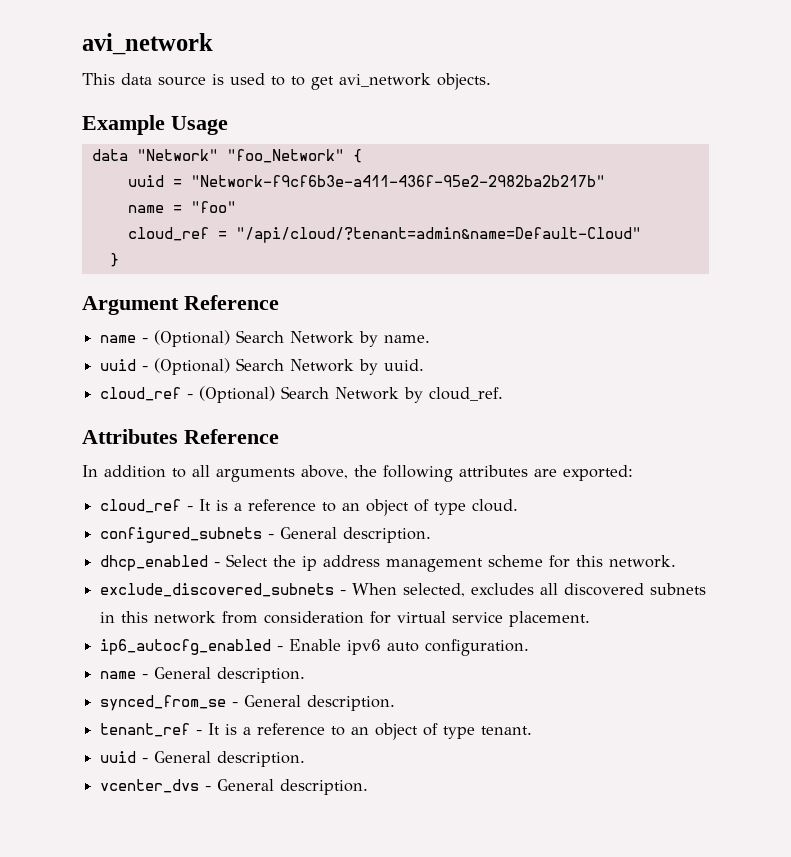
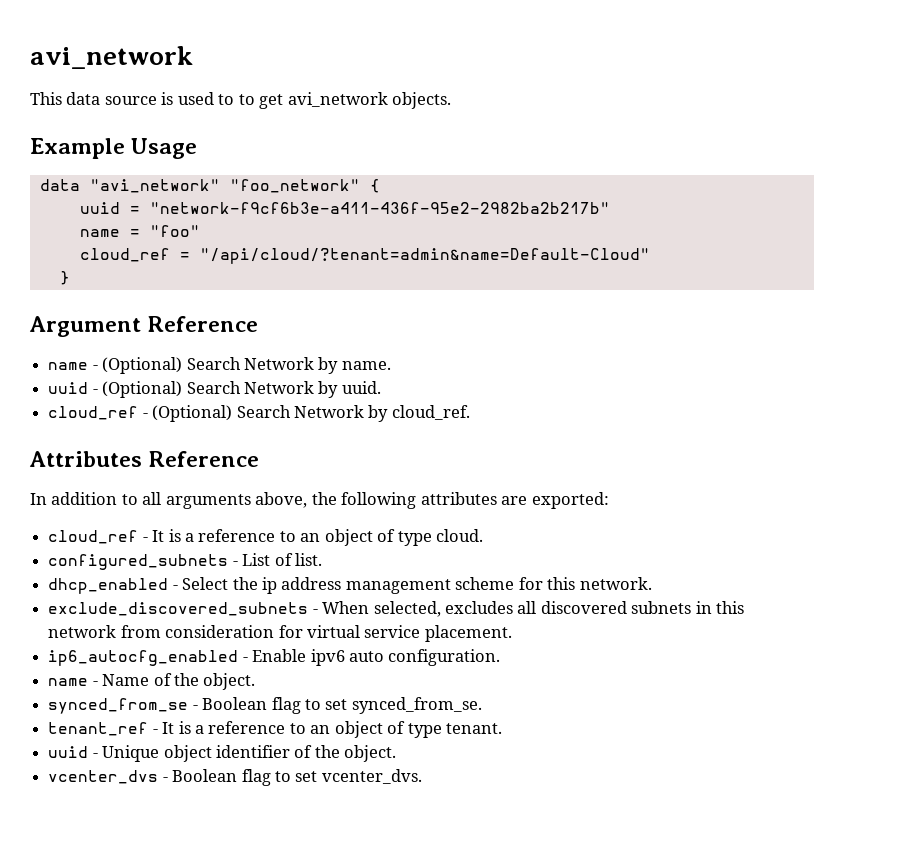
[136,149,344,163] "Network" "foo_Network" -> [89,179,360,193] "avi_network" "foo_network"
[190,175,605,187] "Network-f9cf6b3e-a411-436f-95e2-2982ba2b217b" -> [149,202,610,214] "network-f9cf6b3e-a411-436f-95e2-2982ba2b217b"
[280,527,432,543] General description. -> [242,553,322,566] List of list.
[154,667,306,683] [100,695,396,711] General description. // synced_from_se - General description. -> [102,673,256,690] [48,697,482,714] Name of the object. // synced_from_se - Boolean flag to set synced_from_se.
[154,751,306,767] [100,779,369,795] General description. // vcenter_dvs - General description. -> [102,745,397,762] [48,769,422,786] Unique object identifier of the object. // vcenter_dvs - Boolean flag to set vcenter_dvs.

